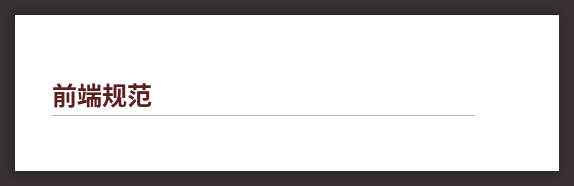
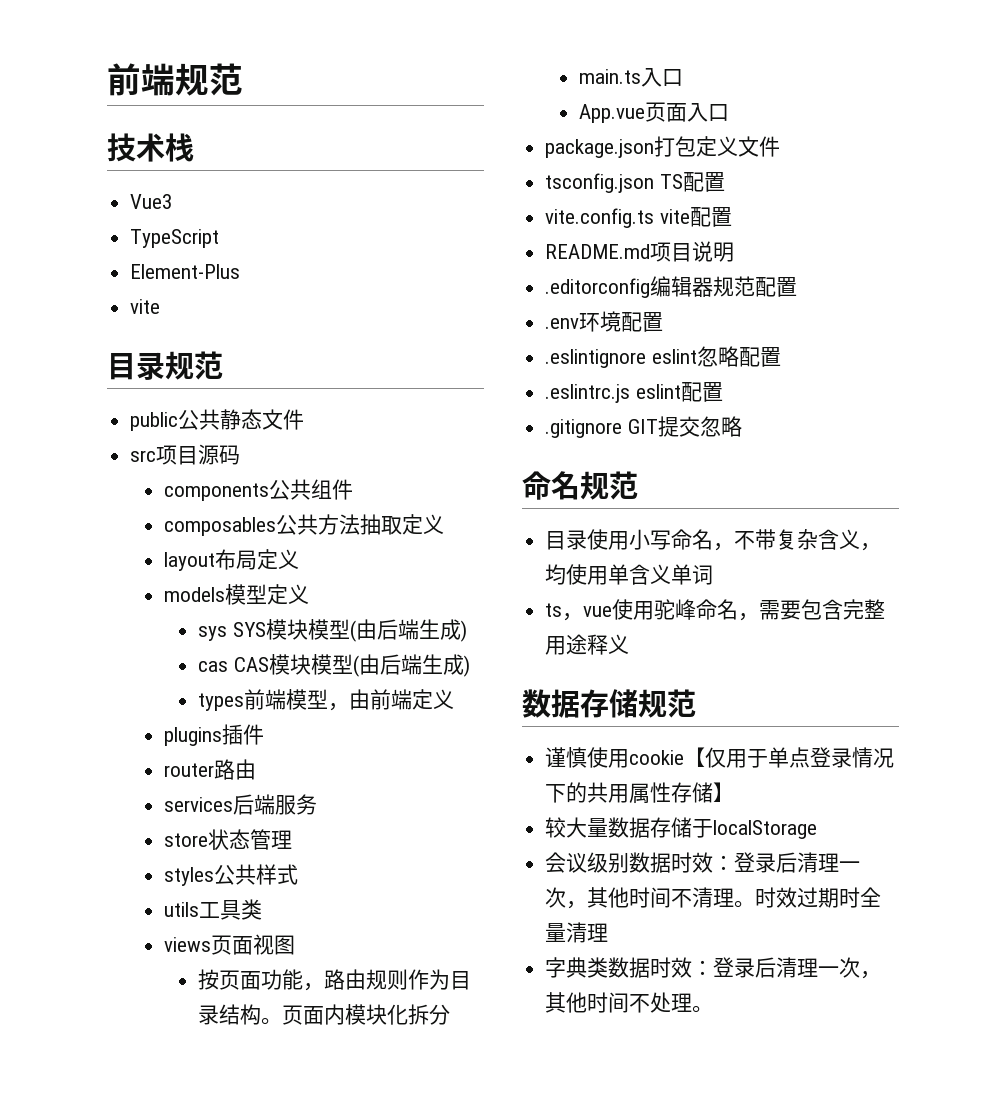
(152, 95) none -> [107,133,194,162] [130,194,173,209] [130,229,220,248] [130,264,241,279] [130,299,161,314] [107,351,223,380] [130,409,305,431] [130,444,241,465] [164,479,354,501] [164,514,445,536] [164,549,300,571] [164,584,310,605] [198,619,467,642] [198,654,470,677] [198,689,455,711] [164,724,265,746] [164,759,257,780] [164,794,318,815] [164,829,293,850] [164,864,299,886] [164,899,263,920] [164,934,296,955] [198,969,472,991] [198,1004,451,1025] [579,68,684,87] [579,102,730,123] [545,136,781,158] [545,172,725,193] [545,207,732,228] [545,241,735,262] [545,276,798,298] [545,311,664,332] [545,346,781,368] [545,382,723,403] [545,416,742,438] [522,471,638,500] [545,529,882,551] [545,564,714,585] [545,599,886,621] [545,634,630,655] [522,689,696,718] [545,747,895,768] [545,782,735,804] [545,817,818,839] [545,852,861,873] [545,887,882,909] [545,922,609,943] [545,957,882,979] [545,992,714,1013] // 技术栈 // Vue3 // TypeScript // Element-Plus // vite // 目录规范 // public公共静态文件 // src项目源码 // components公共组件 // composables公共方法抽取定义 // layout布局定义 // models模型定义 // sys SYS模块模型(由后端生成) // cas CAS模块模型(由后端生成) // types前端模型，由前端定义 // plugins插件 // router路由 // services后端服务 // store状态管理 // styles公共样式 // utils工具类 // views页面视图 // 按页面功能，路由规则作为目录结构。页面内模块化拆分 // main.ts入口 // App.vue页面入口 // package.json打包定义文件 // tsconfig.json TS配置 // vite.config.ts vite配置 // README.md项目说明 // .editorconfig编辑器规范配置 // .env环境配置 // .eslintignore eslint忽略配置 // .eslintrc.js eslint配置 // .gitignore GIT提交忽略 // 命名规范 // 目录使用小写命名，不带复杂含义，均使用单含义单词 // ts，vue使用驼峰命名，需要包含完整用途释义 // 数据存储规范 // 谨慎使用cookie【仅用于单点登录情况下的共用属性存储】 // 较大量数据存储于localStorage // 会议级别数据时效：登录后清理一次，其他时间不清理。时效过期时全量清理 // 字典类数据时效：登录后清理一次，其他时间不处理。

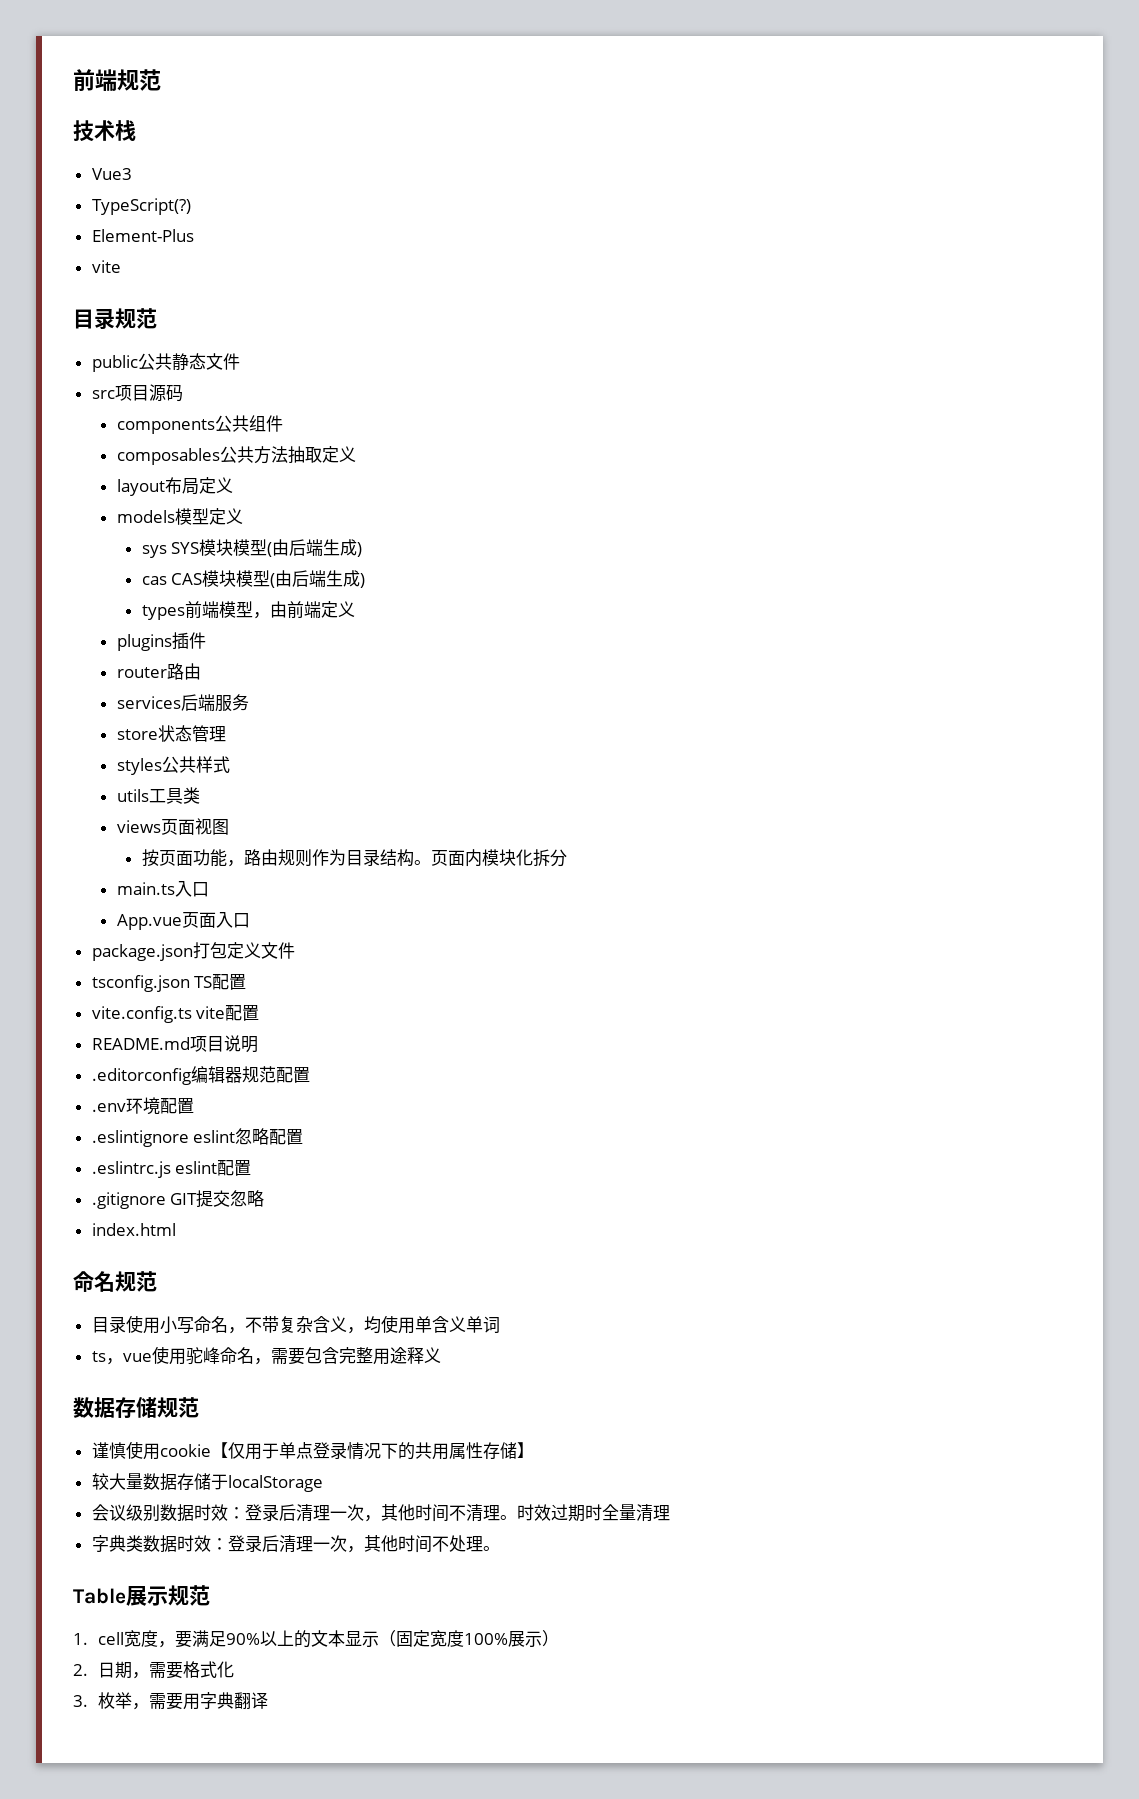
[130,229,220,248] TypeScript -> [91,198,191,215] TypeScript(?)
(742, 426) none -> [91,1223,176,1236] // index.html
(714, 1009) none -> [73,1585,210,1606] [73,1630,560,1648] [73,1661,235,1679] [73,1692,269,1710] // Table展示规范 // 1. cell宽度，要满足90%以上的文本显示（固定宽度100%展示） // 2.日期，需要格式化 // 3.枚举，需要用字典翻译

